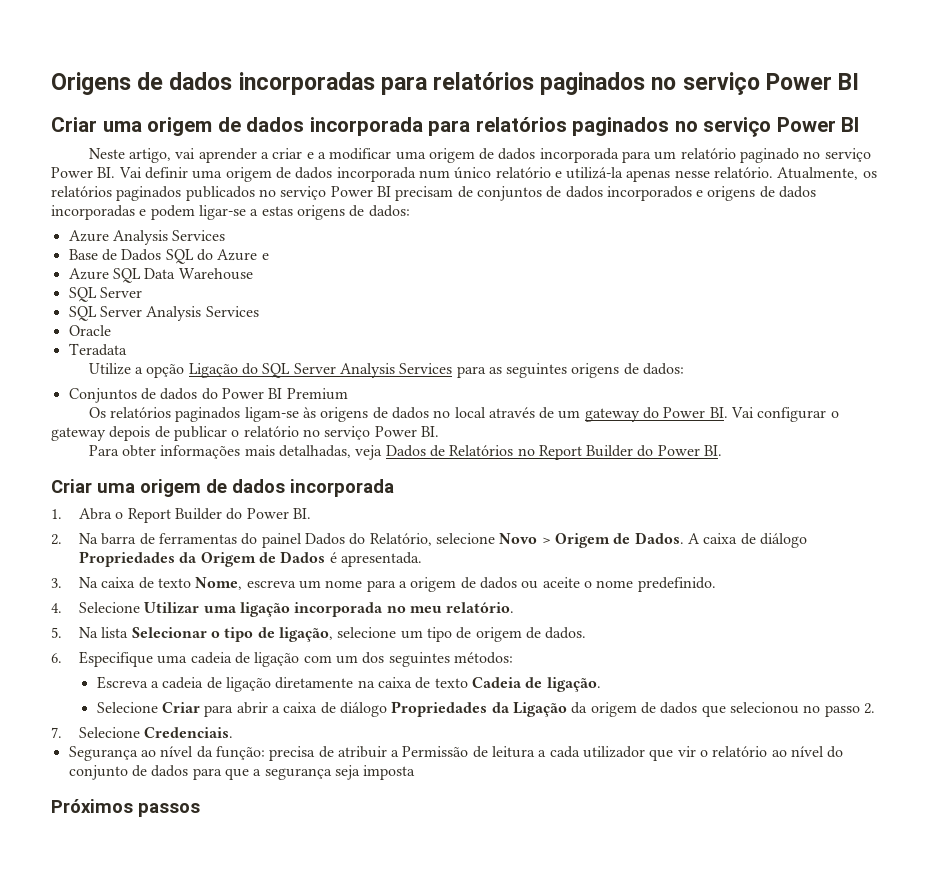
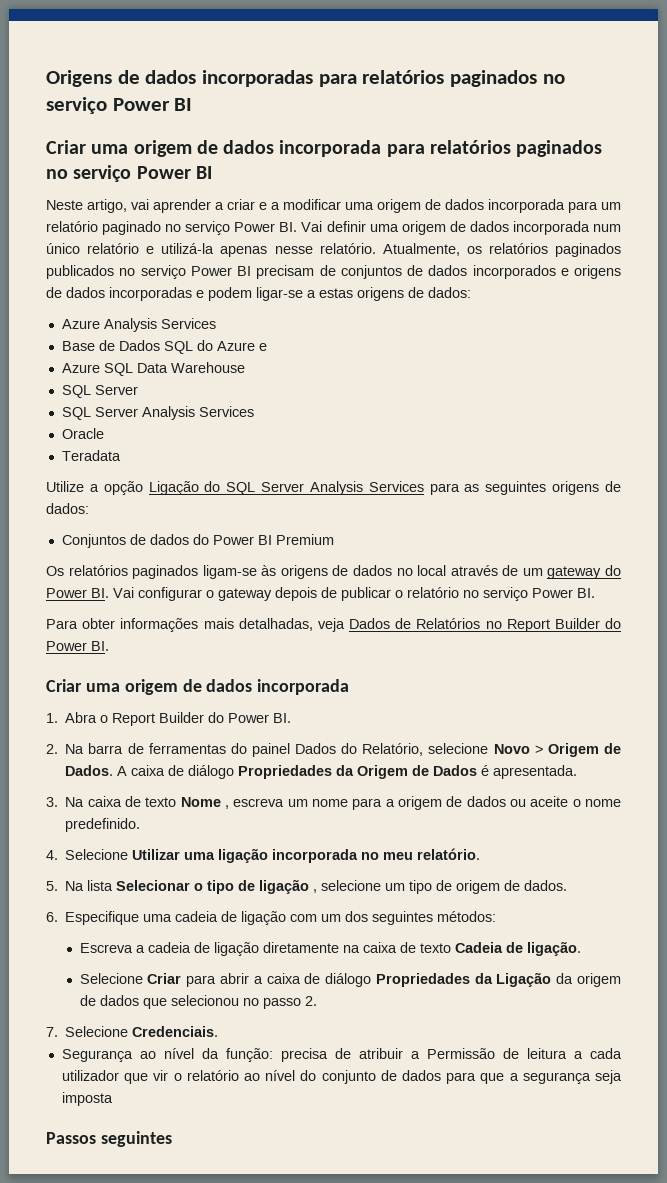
[195,577,243,590] Nome, -> [180,797,229,809] Nome ,
[279,627,334,642] ligação, -> [259,879,318,894] ligação ,
[51,799,200,817] Próximos passos -> [46,1131,172,1147] Passos seguintes

